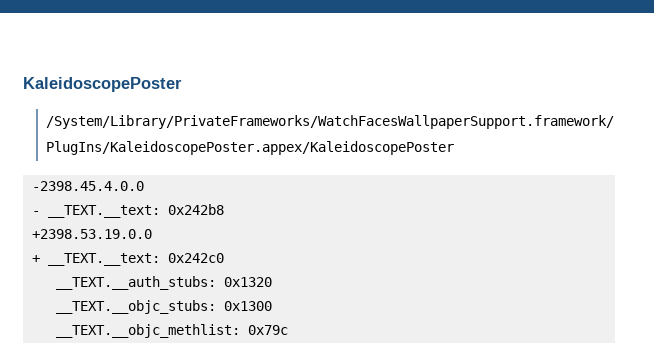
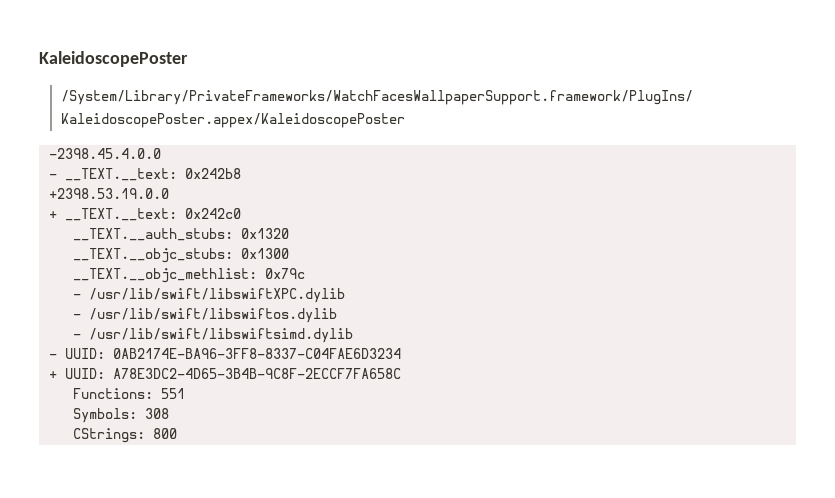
(288, 330) none -> [72,288,345,303] [72,308,337,323] [72,328,353,343] [48,348,401,359] [48,368,401,379] [72,388,185,399] [72,408,169,423] [72,428,177,443] // - /usr/lib/swift/libswiftXPC.dylib // - /usr/lib/swift/libswiftos.dylib // - /usr/lib/swift/libswiftsimd.dylib // - UUID: 0AB2174E-BA96-3FF8-8337-C04FAE6D3234 // + UUID: A78E3DC2-4D65-3B4B-9C8F-2ECCF7FA658C // Functions: 551 // Symbols: 308 // CStrings: 800

